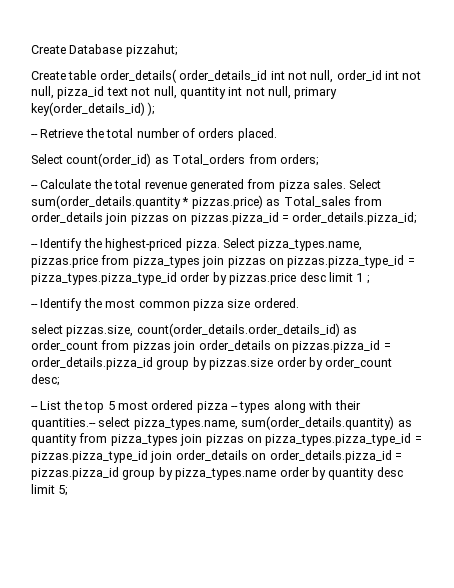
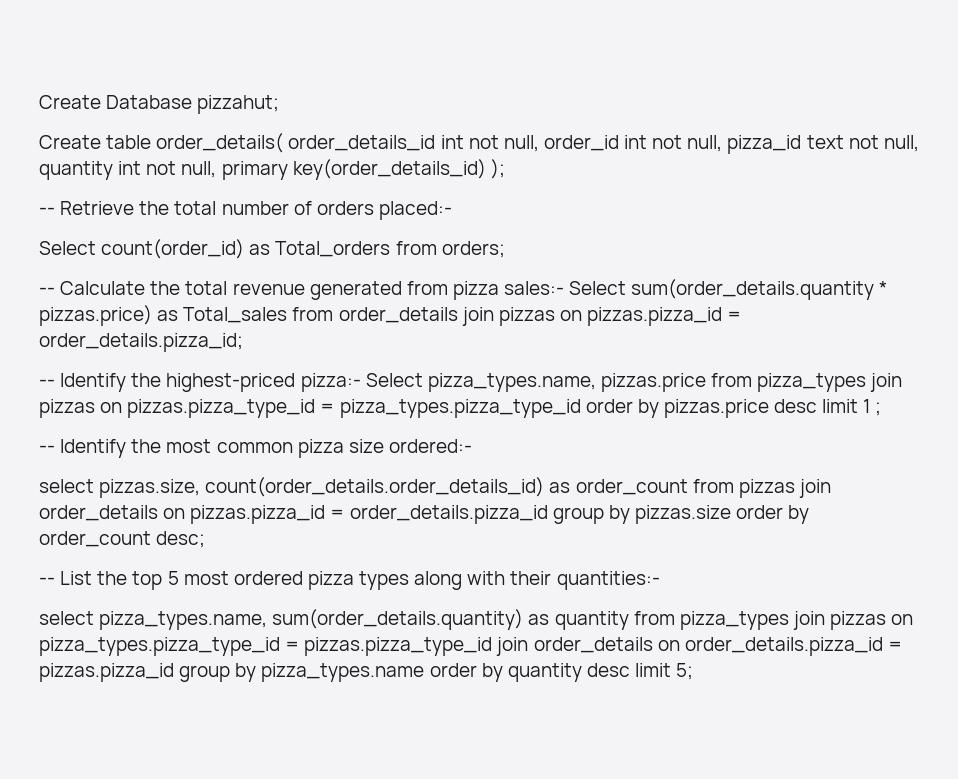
[237,128,277,141] placed. -> [378,201,452,220] placed:-
[313,179,346,189] sales. -> [504,281,565,295] sales:-
[185,239,220,251] pizza. -> [300,373,361,392] pizza:-
[253,298,299,308] ordered. -> [388,439,472,453] ordered:-
[231,406,238,410] -- -> (354, 580) none
[31,418,96,430] quantities.-- -> [556,571,660,590] quantities:- //

